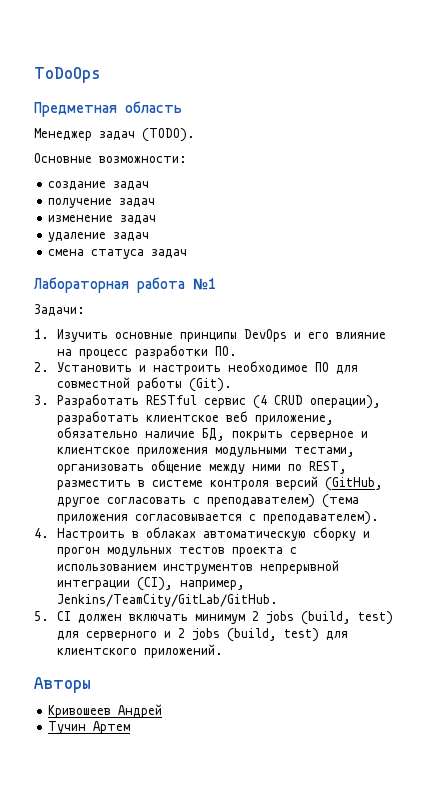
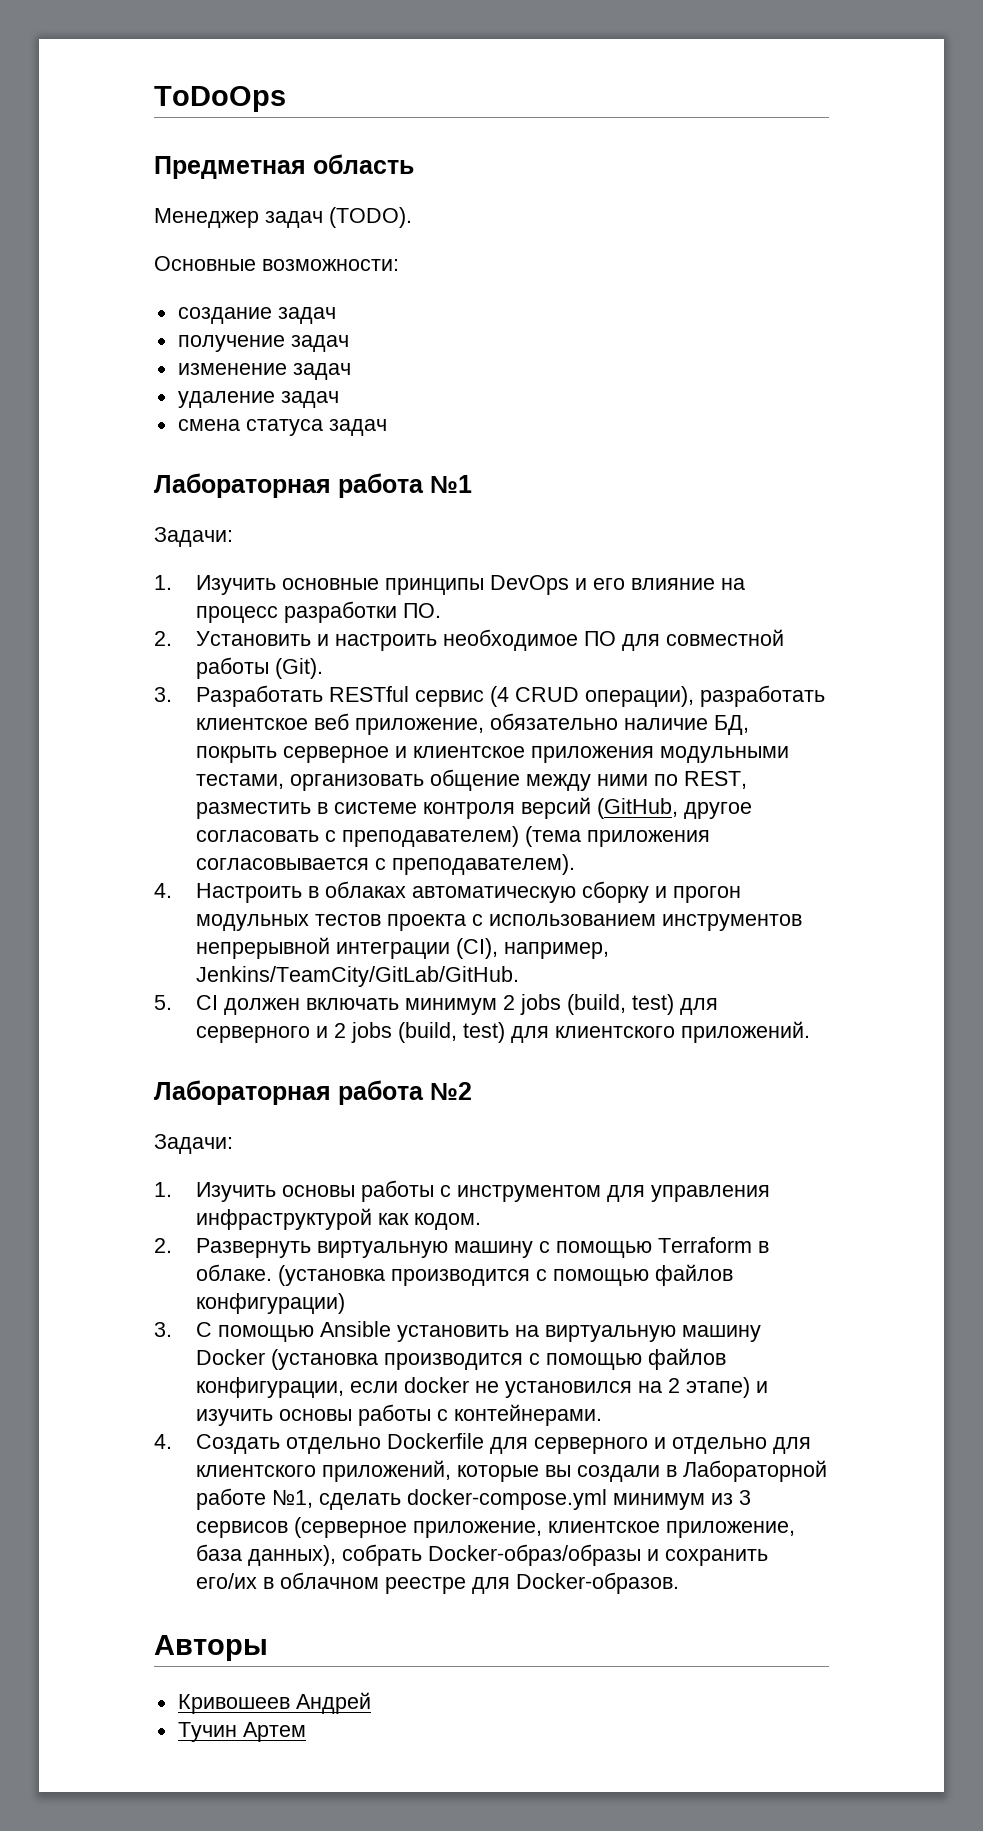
(223, 651) none -> [154,1080,472,1105] [154,1134,233,1154] [154,1180,771,1202] [196,1208,482,1230] [154,1237,770,1258] [196,1264,734,1286] [196,1293,346,1314] [154,1321,762,1342] [196,1348,727,1370] [196,1377,769,1398] [196,1404,603,1426] [154,1433,812,1454] [196,1460,828,1482] [196,1488,752,1510] [196,1517,796,1538] [196,1544,769,1566] [196,1572,680,1594] // Лабораторная работа №2 // Задачи: // 1. Изучить основы работы с инструментом для управления инфраструктурой как кодом. // 2. Развернуть виртуальную машину с помощью Terraform в облаке. (установка производится с помощью файлов конфигурации) // 3. С помощью Ansible установить на виртуальную машину Docker (установка производится с помощью файлов конфигурации, если docker не установился на 2 этапе) и изучить основы работы с контейнерами. // 4. Создать отдельно Dockerfile для серверного и отдельно для клиентского приложений, которые вы создали в Лабораторной работе №1, сделать docker-compose.yml минимум из 3 сервисов (серверное приложение, клиентское приложение, база данных), собрать Docker-образ/образы и сохранить его/их в облачном реестре для Docker-образов.

